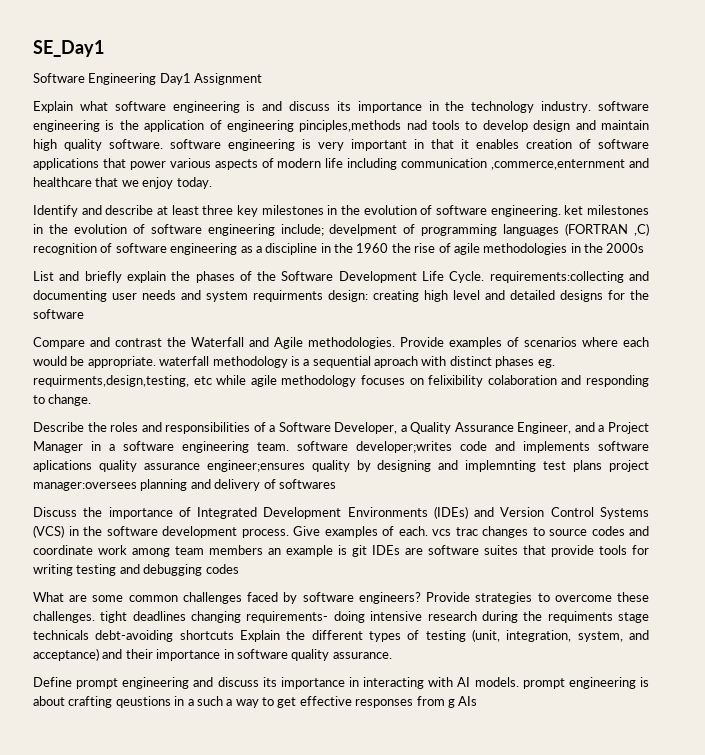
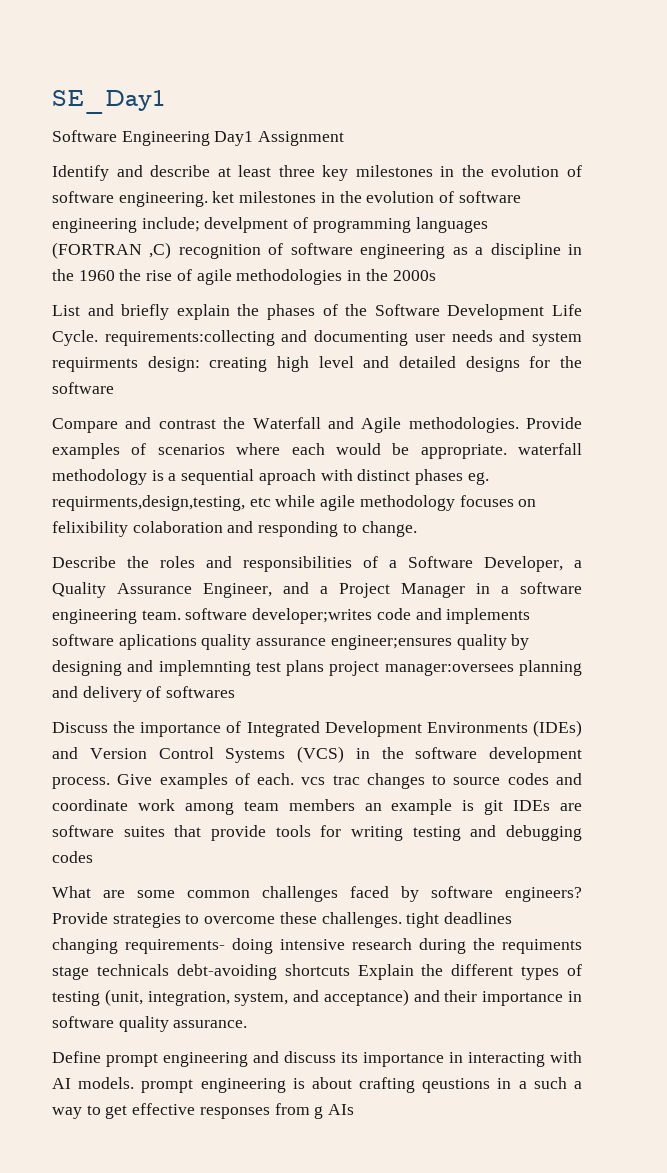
[33,101,649,113] [33,120,649,132] [33,139,649,151] [33,158,650,170] [33,177,212,189] // Explain what software engineering is and discuss its importance in the technology industry. software engineering is the application of engineering pinciples,methods nad tools to develop design and maintain high quality software. software engineering is very important in that it enables creation of software applications that power various aspects of modern life including communication ,commerce,enternment and healthcare that we enjoy today. -> (345, 138) none

